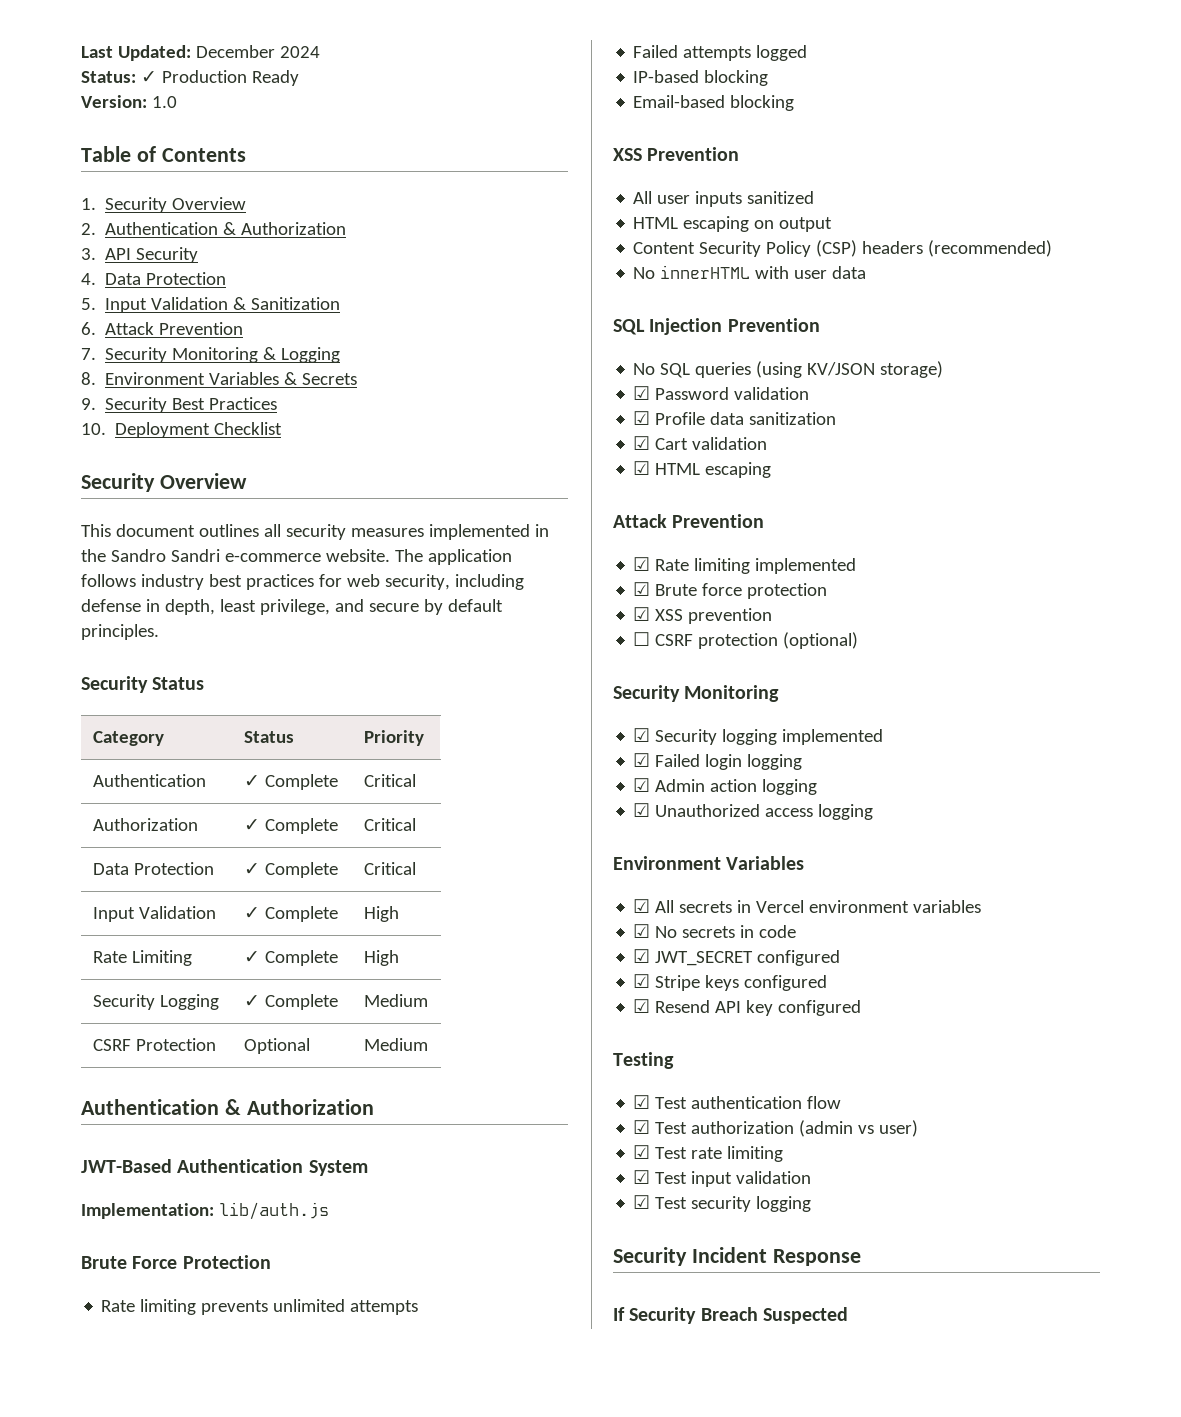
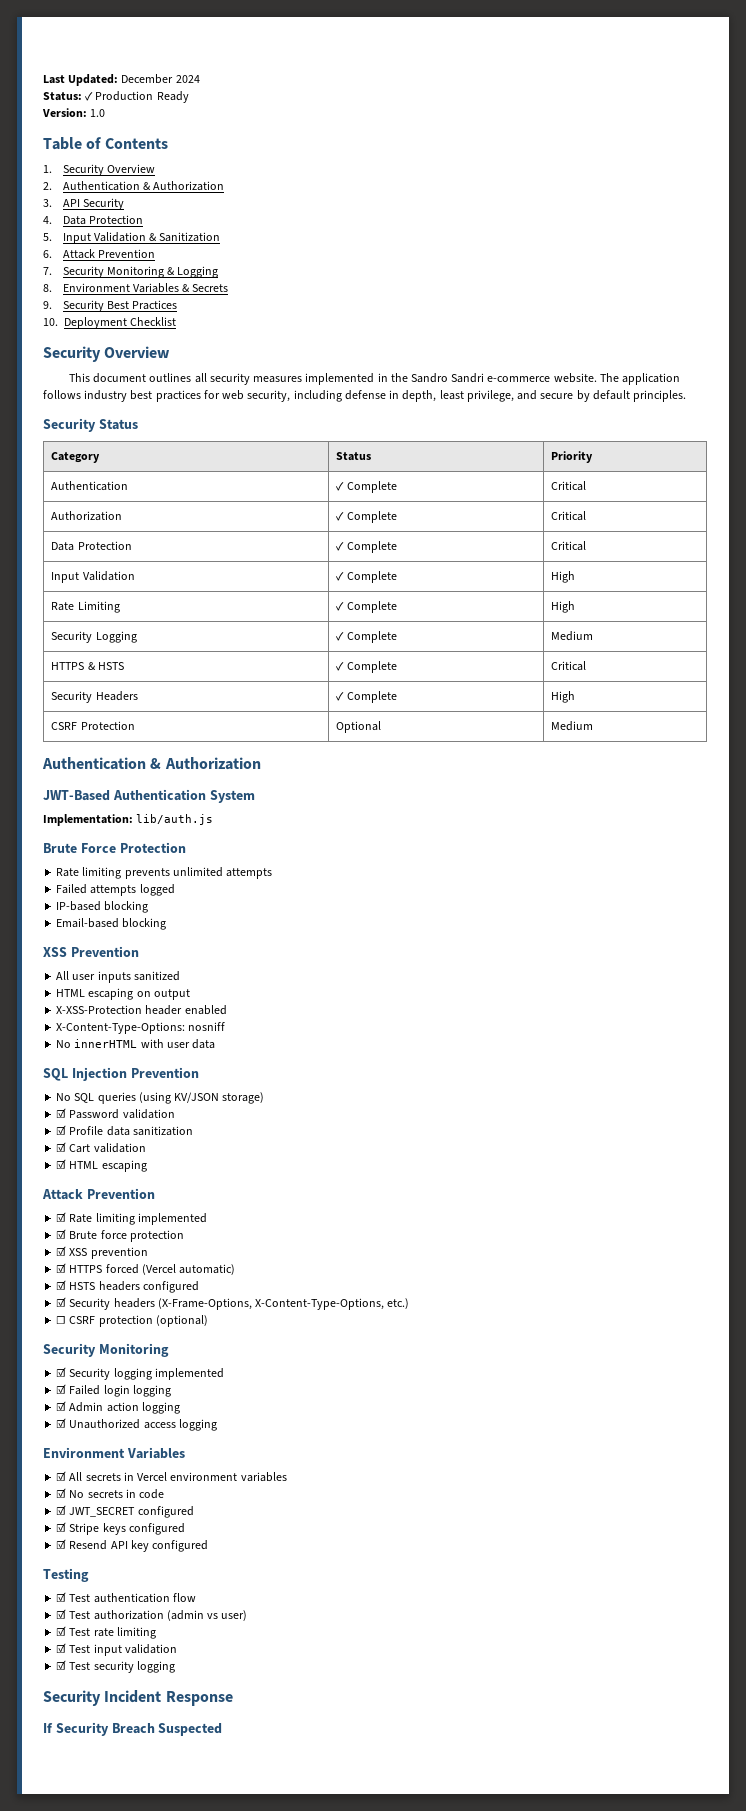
(428, 1000) none -> [51,662,124,670] [336,661,397,673] [551,661,587,671] [51,691,138,703] [336,691,397,703] [551,691,576,703] // HTTPS & HSTS | ✓ Complete | Critical // Security Headers | ✓ Complete | High
[633,240,1053,257] Content Security Policy (CSP) headers (recommended) -> [56,1005,227,1015] [56,1022,226,1034] X-XSS-Protection header enabled // X-Content-Type-Options: nosniff
(773, 616) none -> [56,1263,236,1275] [56,1280,199,1293] [56,1297,410,1310] // ☑ HTTPS forced (Vercel automatic) // ☑ HSTS headers configured // ☑ Security headers (X-Frame-Options, X-Content-Type-Options, etc.)

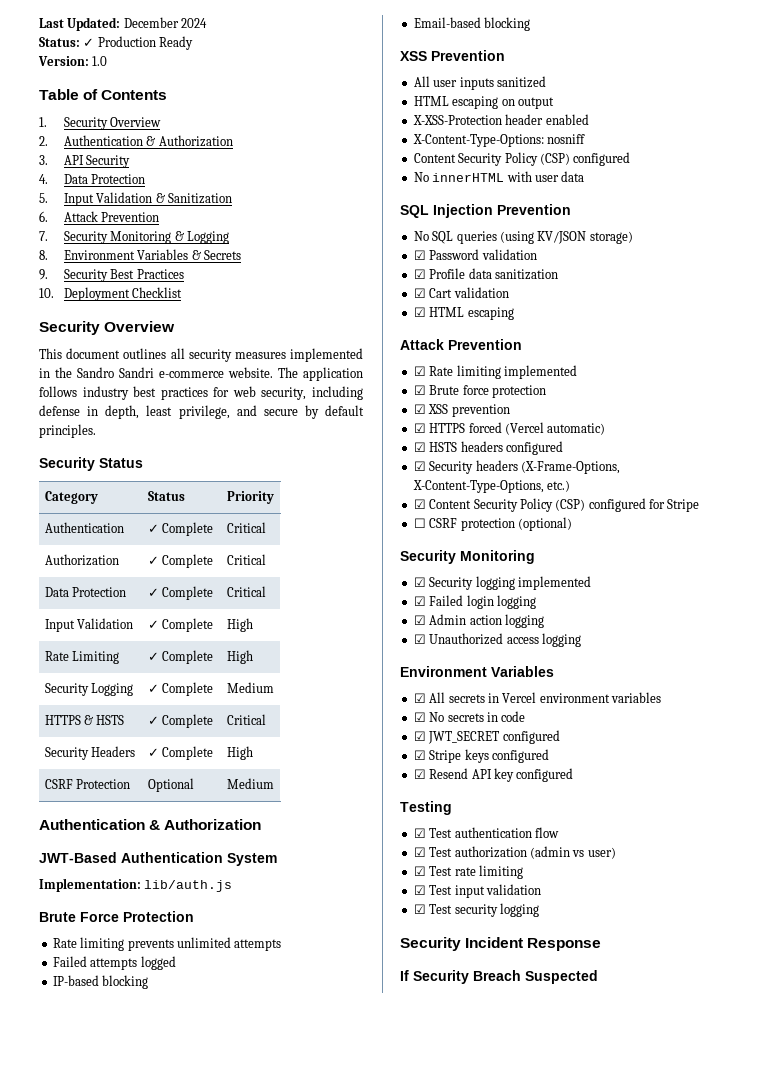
(226, 1026) none -> [413,152,631,166] // Content Security Policy (CSP) configured
(410, 1303) none -> [413,498,700,512] // ☑ Content Security Policy (CSP) configured for Stripe

